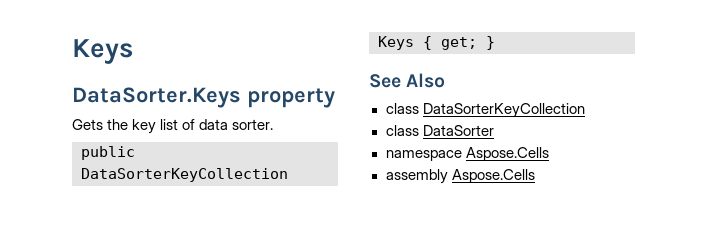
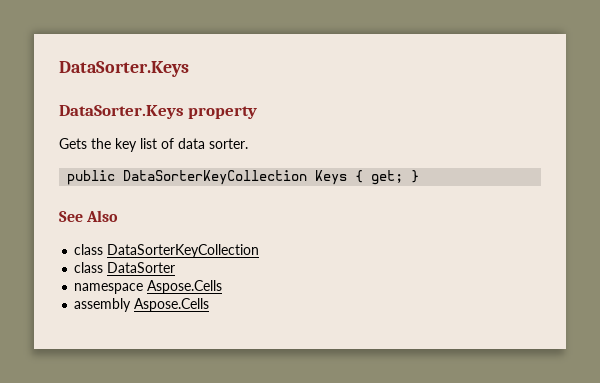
[72,39,134,64] Keys -> [59,61,189,77] DataSorter.Keys

